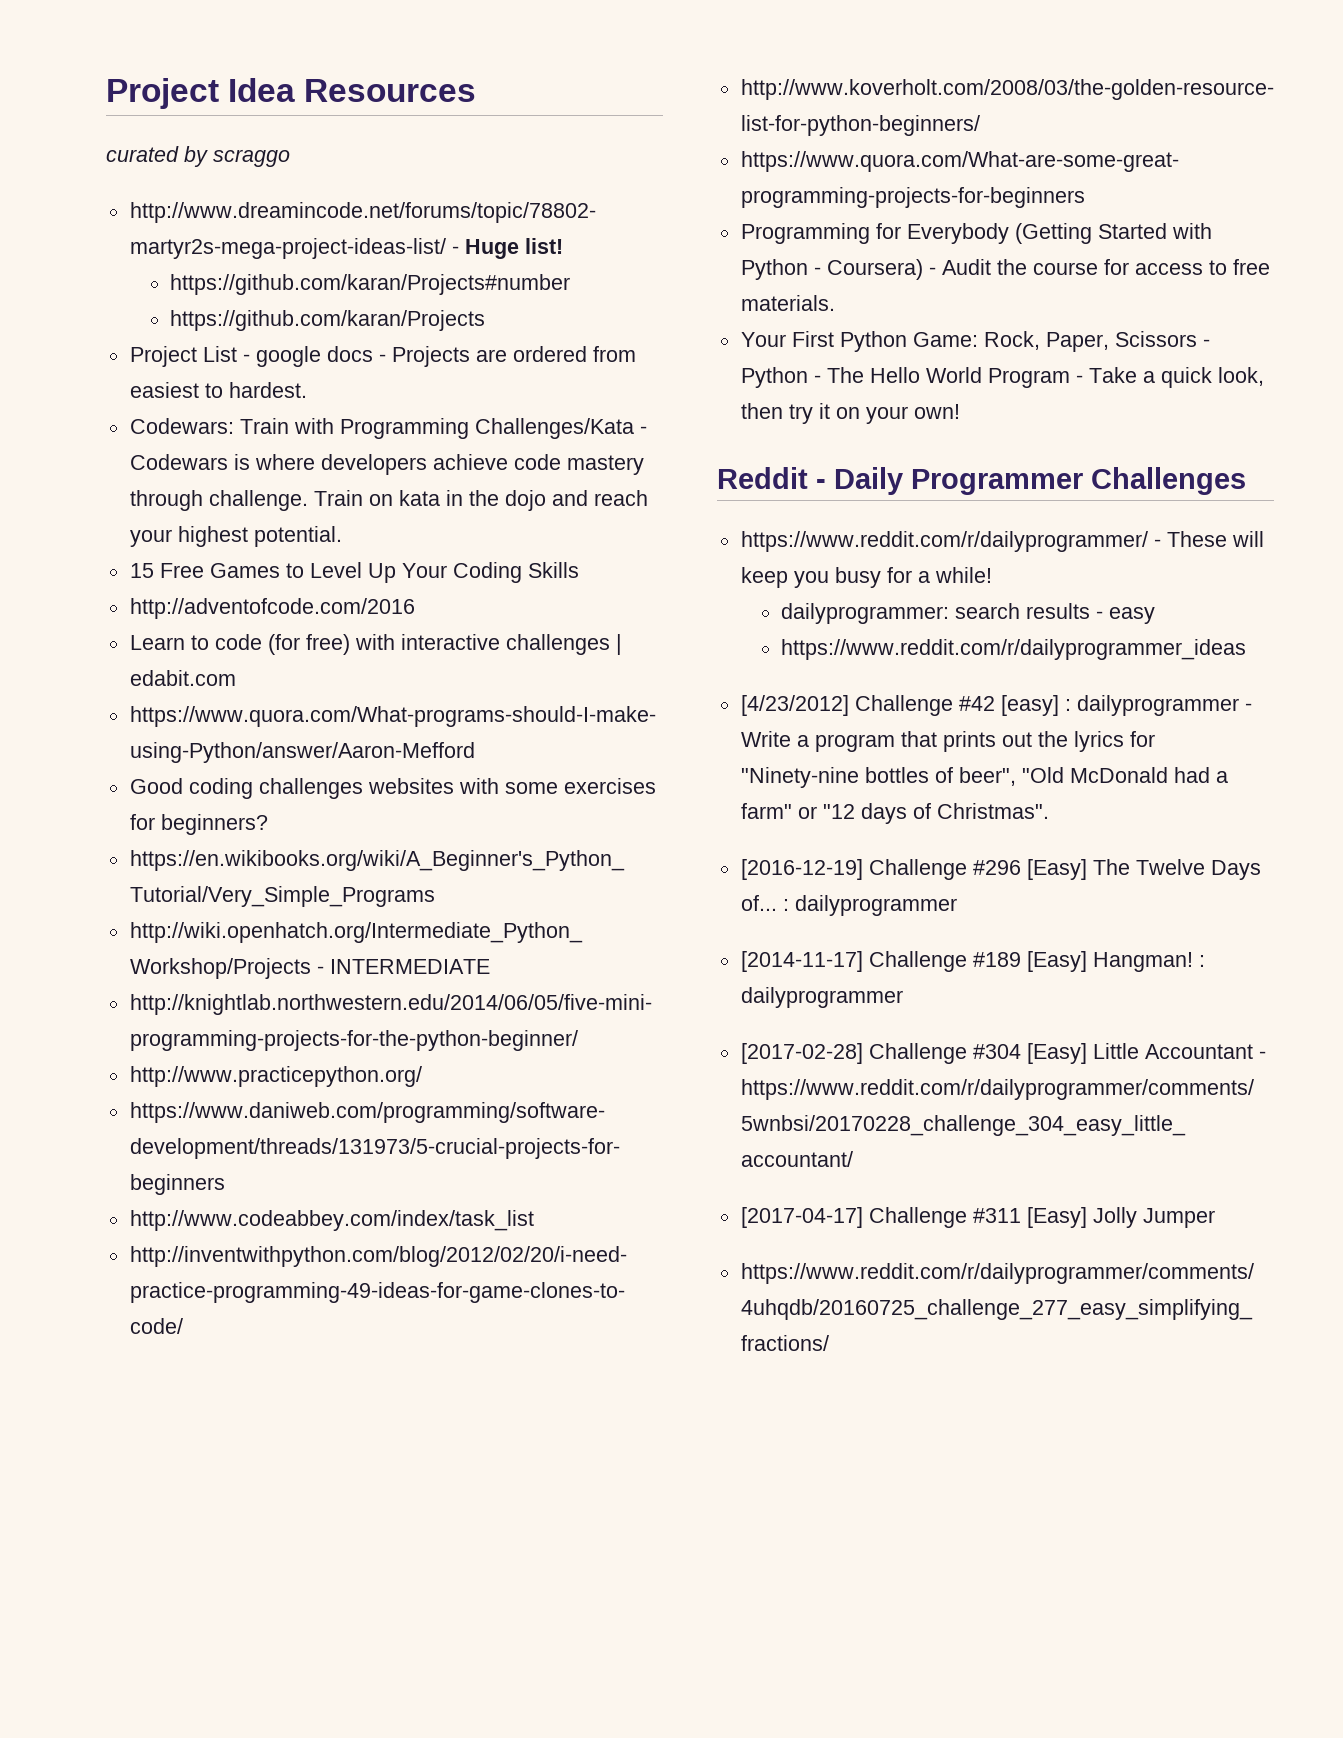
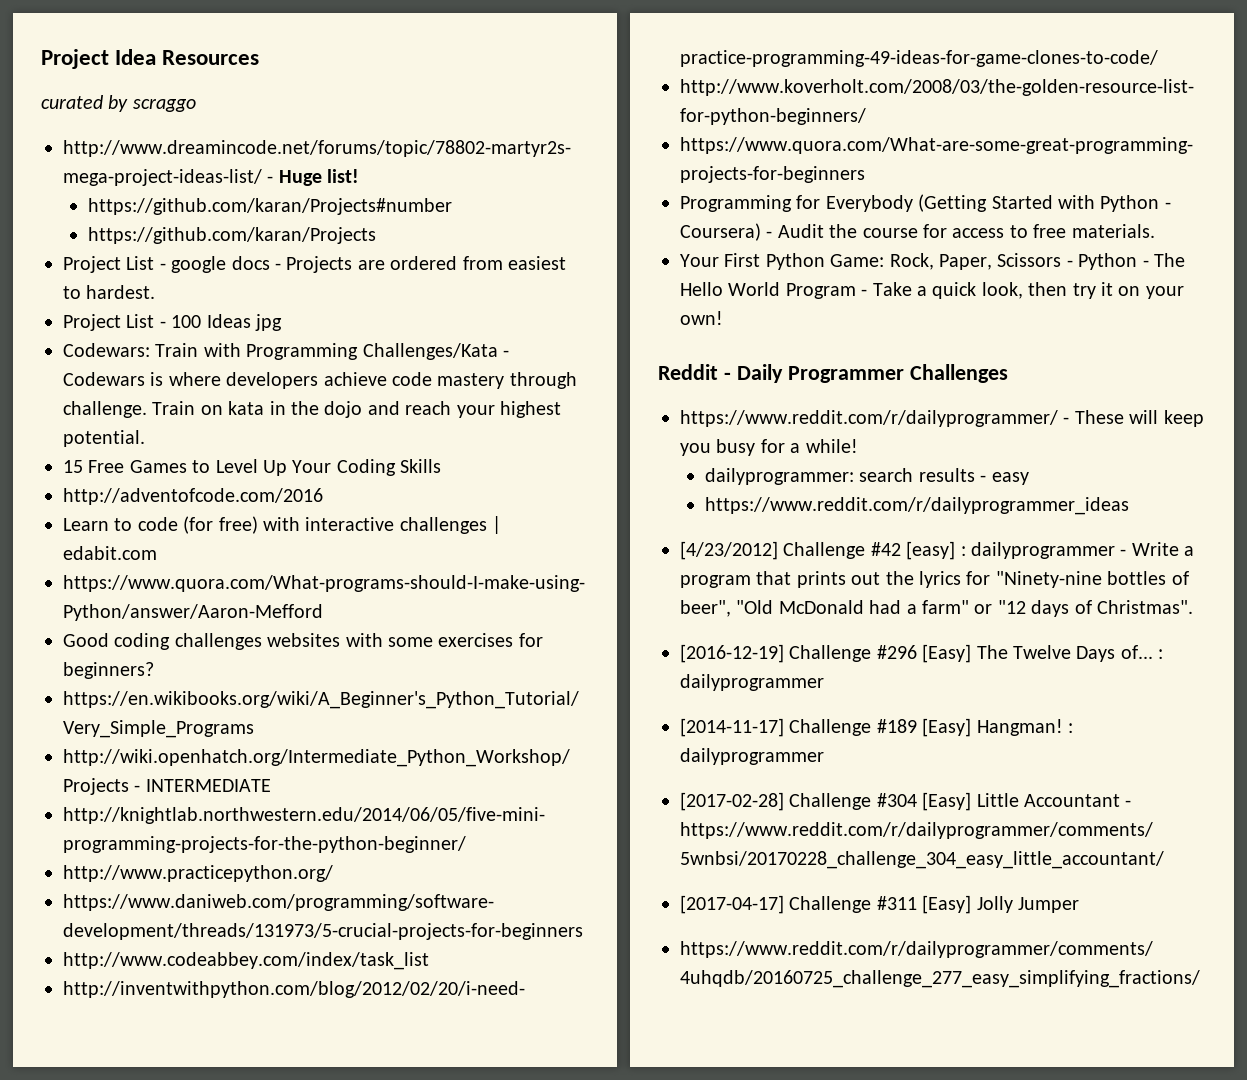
(307, 390) none -> [63,314,282,331] // Project List - 100 Ideas jpg

